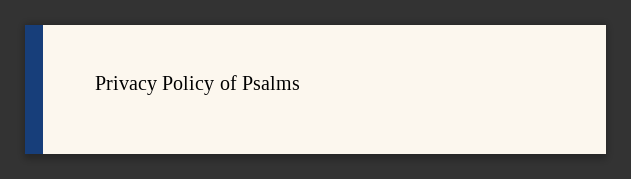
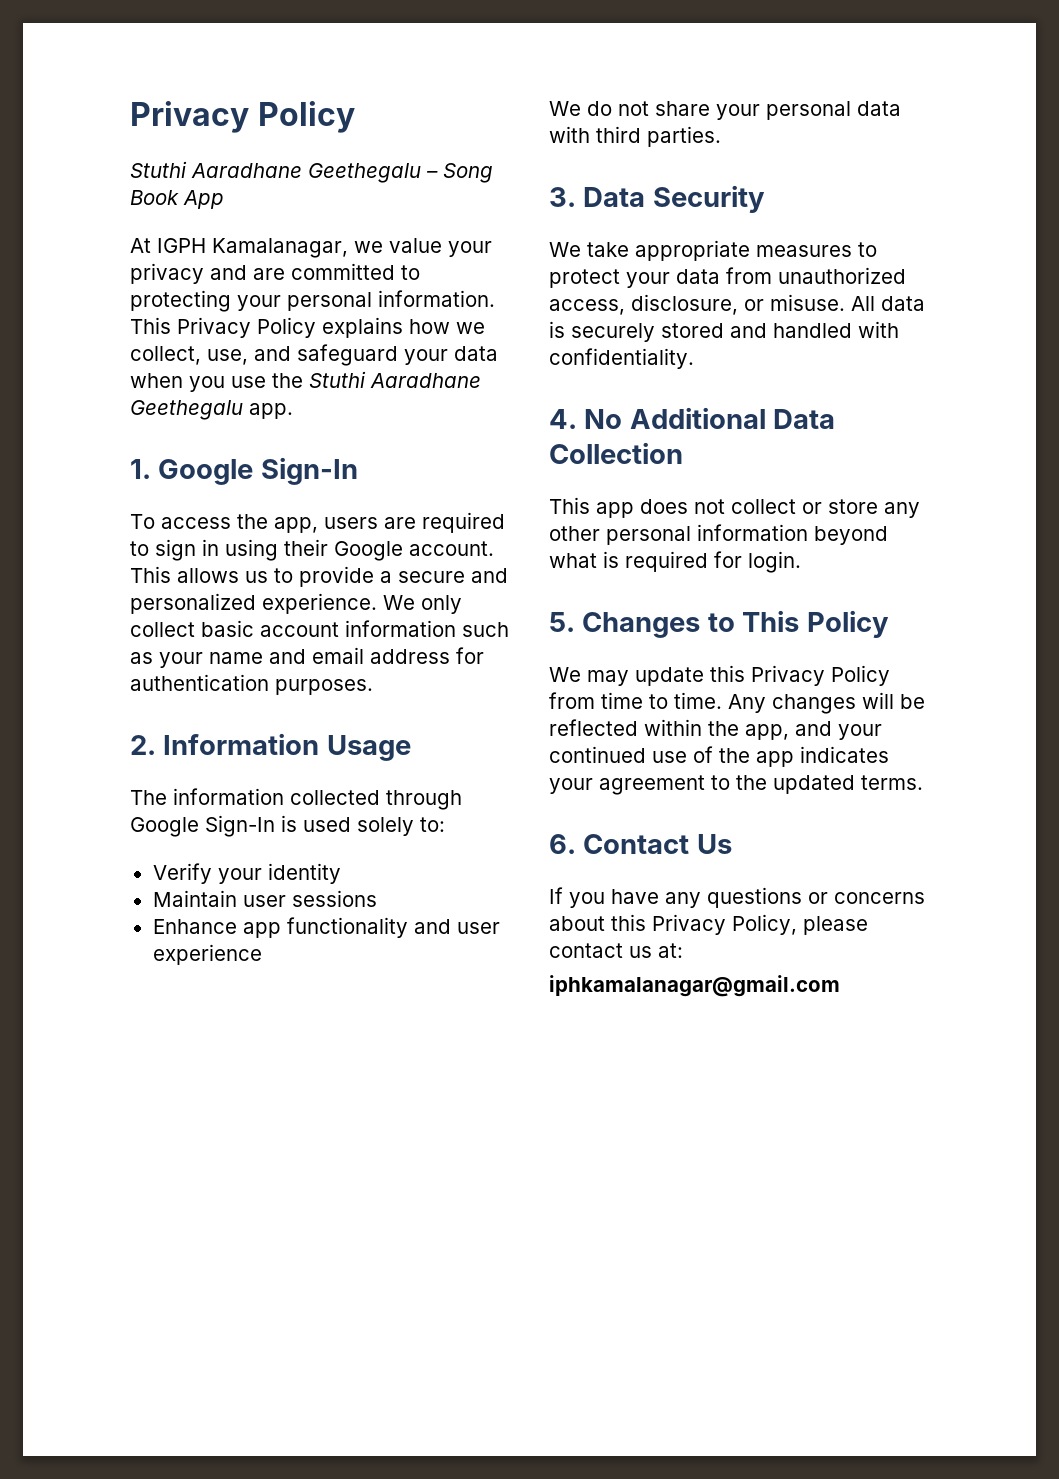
[95,75,301,95] Privacy Policy of Psalms -> [130,101,355,133] [130,161,493,183] [130,190,224,209] [130,238,492,258] [130,263,420,284] [130,290,495,312] [130,317,485,338] [130,344,498,366] [130,371,481,392] [130,400,293,420] [130,457,358,485] [130,512,505,533] [130,539,494,561] [130,566,508,587] [130,593,462,614] [130,620,509,637] [130,647,484,668] [130,674,373,695] [130,733,411,761] [130,788,462,810] [130,815,445,837] [152,863,341,884] [152,890,377,907] [152,917,500,938] [152,944,262,965] [549,101,901,120] [549,126,721,147] [549,185,765,213] [549,240,877,261] [549,267,906,288] [549,294,925,315] [549,321,899,342] [549,348,694,369] [549,407,836,429] [549,442,683,464] [549,497,920,518] [549,524,888,545] [549,551,801,573] [549,610,889,638] [549,665,890,686] [549,692,925,714] [549,719,882,740] [549,746,889,767] [549,775,923,795] [549,834,732,854] [549,887,925,908] [549,914,868,935] [549,943,683,958] [549,975,840,997] Privacy Policy // Stuthi Aaradhane Geethegalu – Song Book App // At IGPH Kamalanagar, we value your privacy and are committed to protecting your personal information. This Privacy Policy explains how we collect, use, and safeguard your data when you use the Stuthi Aaradhane Geethegalu app. // 1. Google Sign-In // To access the app, users are required to sign in using their Google account. This allows us to provide a secure and personalized experience. We only collect basic account information such as your name and email address for authentication purposes. // 2. Information Usage // The information collected through Google Sign-In is used solely to: // Verify your identity // Maintain user sessions // Enhance app functionality and user experience // We do not share your personal data with third parties. // 3. Data Security // We take appropriate measures to protect your data from unauthorized access, disclosure, or misuse. All data is securely stored and handled with confidentiality. // 4. No Additional Data Collection // This app does not collect or store any other personal information beyond what is required for login. // 5. Changes to This Policy // We may update this Privacy Policy from time to time. Any changes will be reflected within the app, and your continued use of the app indicates your agreement to the updated terms. // 6. Contact Us // If you have any questions or concerns about this Privacy Policy, please contact us at: // iphkamalanagar@gmail.com

